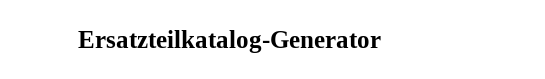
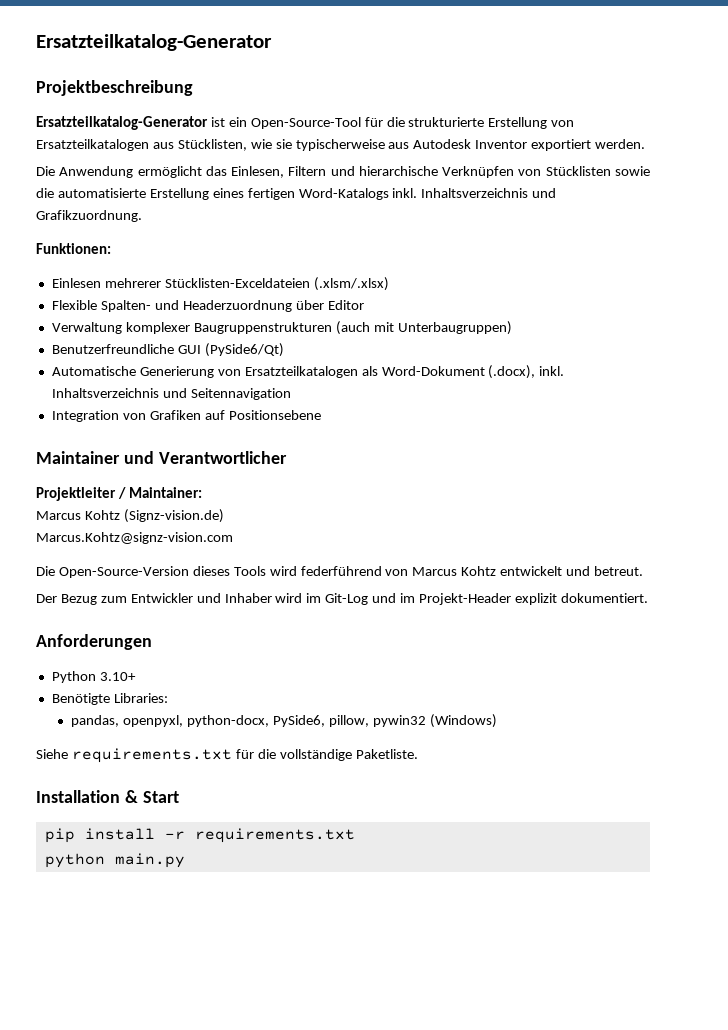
[78,30,381,53] Ersatzteilkatalog-Generator -> [36,34,272,51] [36,80,193,96] [36,116,575,130] [36,139,646,151] [36,166,650,178] [36,188,557,200] [36,210,142,222] [36,243,111,254] [51,277,389,291] [51,300,364,312] [51,321,512,335] [51,343,284,357] [51,365,565,379] [51,388,291,400] [51,410,321,422] [36,451,287,464] [36,487,202,501] [36,509,224,523] [36,532,233,544] [36,566,644,578] [36,593,648,605] [36,634,152,650] [51,671,136,683] [51,693,168,705] [71,714,497,728] [36,748,418,763] [36,790,179,803] [44,828,355,843] [44,853,185,868] Ersatzteilkatalog-Generator // Projektbeschreibung // Ersatzteilkatalog-Generator ist ein Open-Source-Tool für die strukturierte Erstellung von Ersatzteilkatalogen aus Stücklisten, wie sie typischerweise aus Autodesk Inventor exportiert werden. // Die Anwendung ermöglicht das Einlesen, Filtern und hierarchische Verknüpfen von Stücklisten sowie die automatisierte Erstellung eines fertigen Word-Katalogs inkl. Inhaltsverzeichnis und Grafikzuordnung. // Funktionen: // Einlesen mehrerer Stücklisten-Exceldateien (.xlsm/.xlsx) // Flexible Spalten- und Headerzuordnung über Editor // Verwaltung komplexer Baugruppenstrukturen (auch mit Unterbaugruppen) // Benutzerfreundliche GUI (PySide6/Qt) // Automatische Generierung von Ersatzteilkatalogen als Word-Dokument (.docx), inkl. Inhaltsverzeichnis und Seitennavigation // Integration von Grafiken auf Positionsebene // Maintainer und Verantwortlicher // Projektleiter / Maintainer: // Marcus Kohtz (Signz-vision.de) // Marcus.Kohtz@signz-vision.com // Die Open-Source-Version dieses Tools wird federführend von Marcus Kohtz entwickelt und betreut. // Der Bezug zum Entwickler und Inhaber wird im Git-Log und im Projekt-Header explizit dokumentiert. // Anforderungen // Python 3.10+ // Benötigte Libraries: // pandas, openpyxl, python-docx, PySide6, pillow, pywin32 (Windows) // Siehe requirements.txt für die vollständige Paketliste. // Installation & Start // pip install -r requirements.txt // python main.py

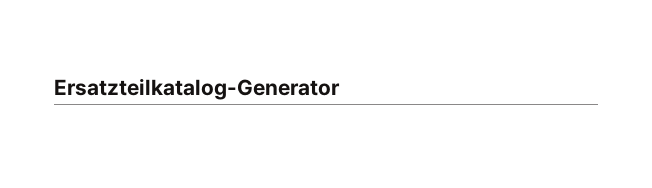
[36,34,272,51] [36,80,193,96] [36,116,575,130] [36,139,646,151] [36,166,650,178] [36,188,557,200] [36,210,142,222] [36,243,111,254] [51,277,389,291] [51,300,364,312] [51,321,512,335] [51,343,284,357] [51,365,565,379] [51,388,291,400] [51,410,321,422] [36,451,287,464] [36,487,202,501] [36,509,224,523] [36,532,233,544] [36,566,644,578] [36,593,648,605] [36,634,152,650] [51,671,136,683] [51,693,168,705] [71,714,497,728] [36,748,418,763] [36,790,179,803] [44,828,355,843] [44,853,185,868] Ersatzteilkatalog-Generator // Projektbeschreibung // Ersatzteilkatalog-Generator ist ein Open-Source-Tool für die strukturierte Erstellung von Ersatzteilkatalogen aus Stücklisten, wie sie typischerweise aus Autodesk Inventor exportiert werden. // Die Anwendung ermöglicht das Einlesen, Filtern und hierarchische Verknüpfen von Stücklisten sowie die automatisierte Erstellung eines fertigen Word-Katalogs inkl. Inhaltsverzeichnis und Grafikzuordnung. // Funktionen: // Einlesen mehrerer Stücklisten-Exceldateien (.xlsm/.xlsx) // Flexible Spalten- und Headerzuordnung über Editor // Verwaltung komplexer Baugruppenstrukturen (auch mit Unterbaugruppen) // Benutzerfreundliche GUI (PySide6/Qt) // Automatische Generierung von Ersatzteilkatalogen als Word-Dokument (.docx), inkl. Inhaltsverzeichnis und Seitennavigation // Integration von Grafiken auf Positionsebene // Maintainer und Verantwortlicher // Projektleiter / Maintainer: // Marcus Kohtz (Signz-vision.de) // Marcus.Kohtz@signz-vision.com // Die Open-Source-Version dieses Tools wird federführend von Marcus Kohtz entwickelt und betreut. // Der Bezug zum Entwickler und Inhaber wird im Git-Log und im Projekt-Header explizit dokumentiert. // Anforderungen // Python 3.10+ // Benötigte Libraries: // pandas, openpyxl, python-docx, PySide6, pillow, pywin32 (Windows) // Siehe requirements.txt für die vollständige Paketliste. // Installation & Start // pip install -r requirements.txt // python main.py -> [54,78,340,100] Ersatzteilkatalog-Generator

